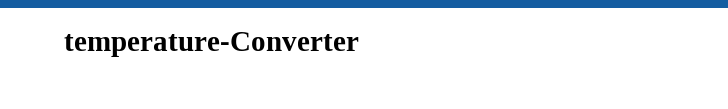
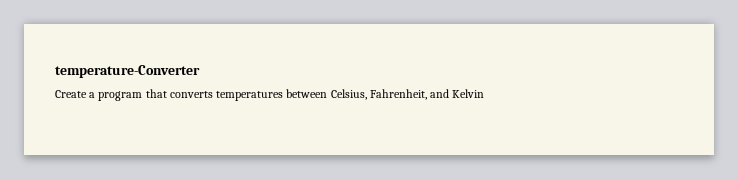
(359, 44) none -> [55,89,485,101] // Create a program that converts temperatures between Celsius, Fahrenheit, and Kelvin

